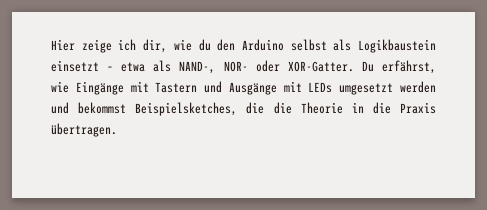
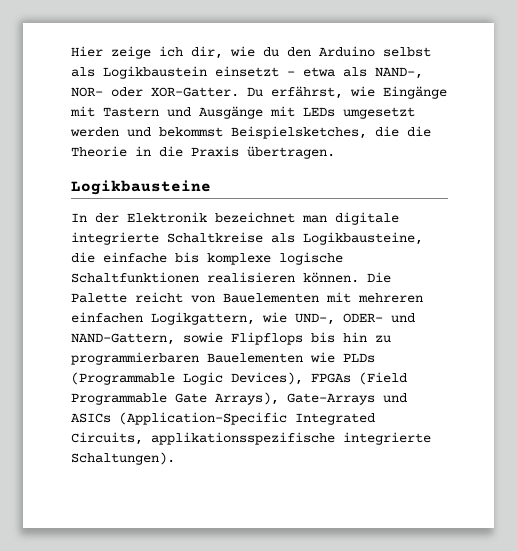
(117, 130) none -> [71,180,211,195] [71,212,399,225] [71,232,423,245] [71,252,343,265] [71,272,391,283] [71,292,423,303] [71,312,415,325] [71,332,391,345] [71,352,375,365] [71,372,407,385] [71,392,407,405] [71,412,375,425] [71,432,431,445] [71,452,175,465] // Logikbausteine // In der Elektronik bezeichnet man digitale integrierte Schaltkreise als Logikbausteine, die einfache bis komplexe logische Schaltfunktionen realisieren können. Die Palette reicht von Bauelementen mit mehreren einfachen Logikgattern, wie UND-, ODER- und NAND-Gattern, sowie Flipflops bis hin zu programmierbaren Bauelementen wie PLDs (Programmable Logic Devices), FPGAs (Field Programmable Gate Arrays), Gate-Arrays und ASICs (Application-Specific Integrated Circuits, applikationsspezifische integrierte Schaltungen).

